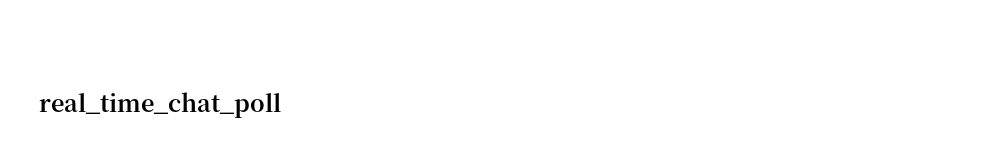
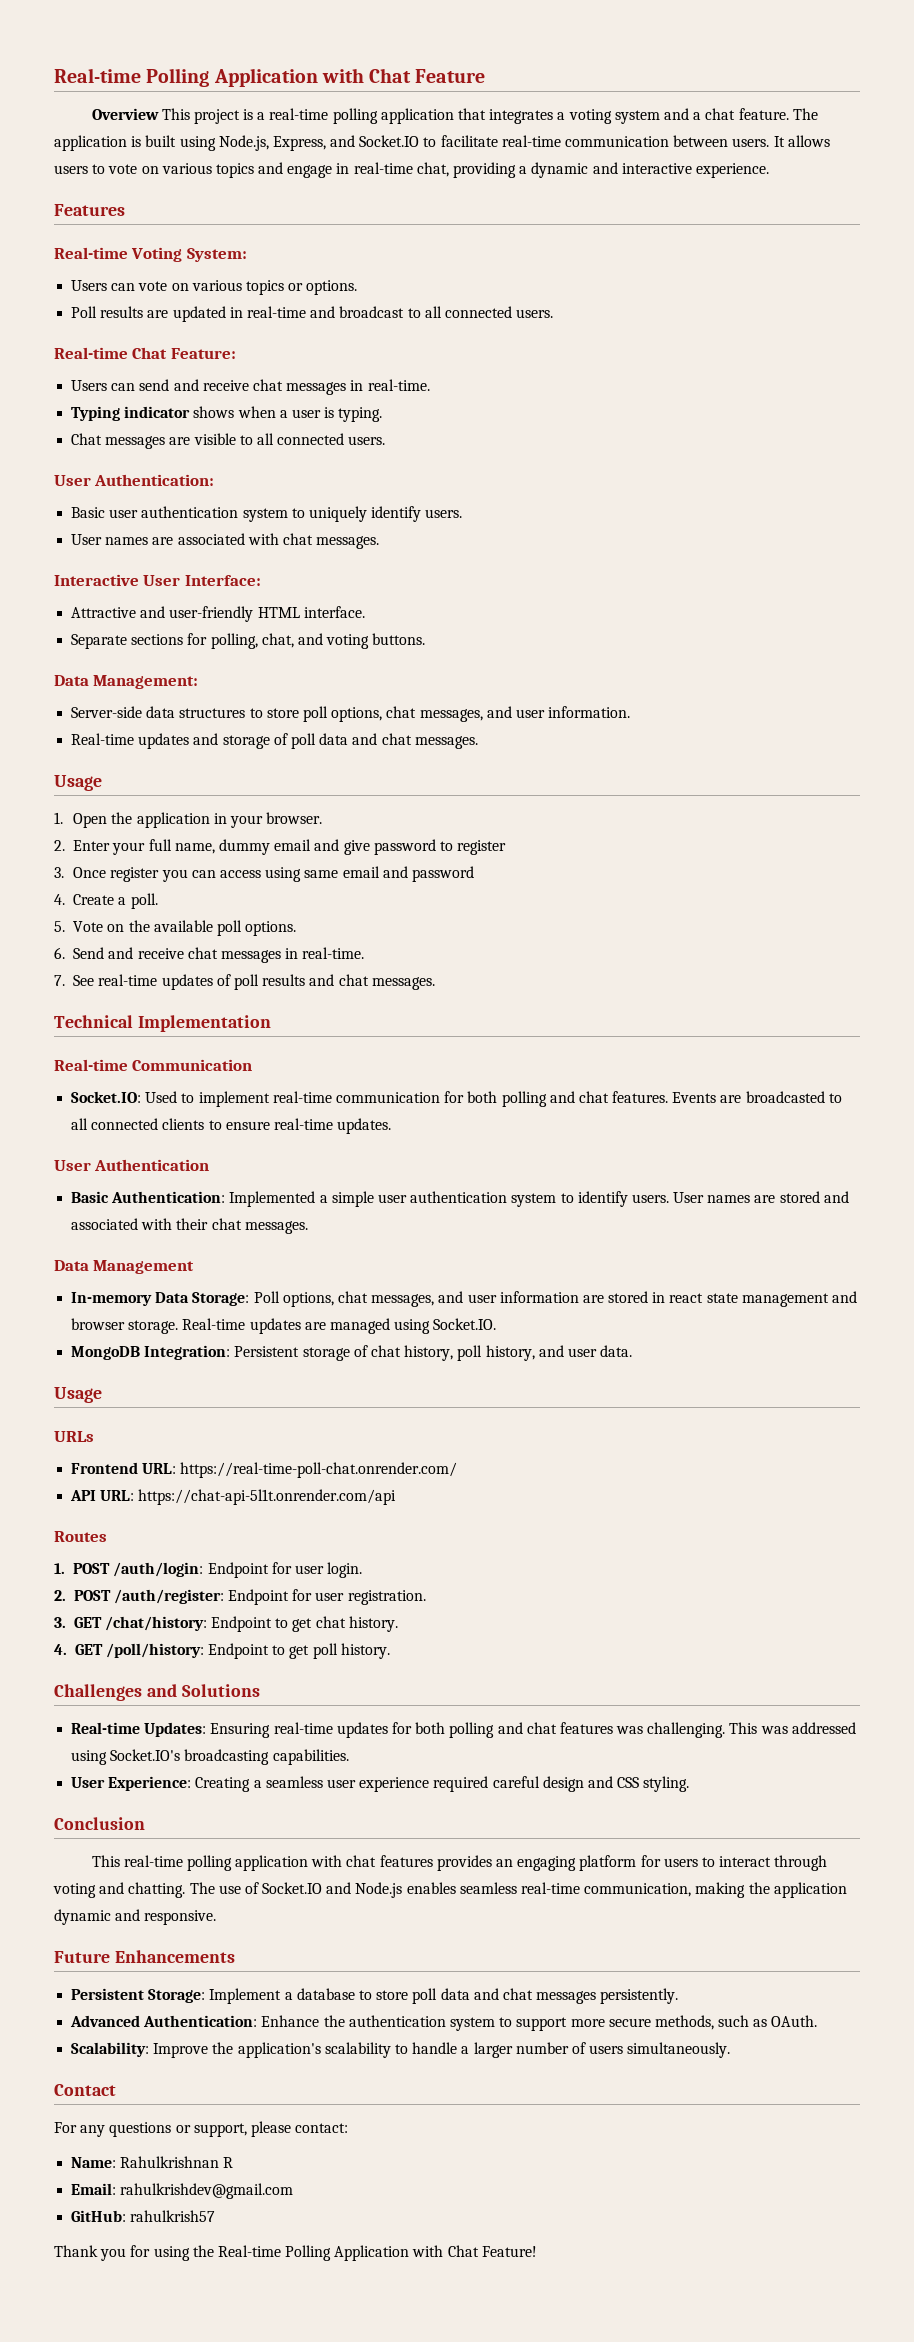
[39,92,281,118] real_time_chat_poll -> [54,68,486,87] [91,108,818,124] [54,135,830,151] [54,162,769,178] [54,204,125,216] [54,247,247,262] [71,280,358,295] [71,306,554,322] [54,347,236,359] [71,379,430,395] [71,406,383,422] [71,433,386,449] [54,474,215,486] [71,506,463,522] [71,533,380,549] [54,574,261,586] [71,606,365,622] [71,633,426,649] [54,675,199,689] [71,706,631,722] [71,733,478,749] [54,775,102,791] [54,812,323,828] [54,839,507,855] [54,866,474,882] [54,893,158,909] [54,920,297,936] [54,947,365,963] [54,974,435,990] [54,1015,271,1032] [54,1059,253,1071] [71,1091,842,1107] [71,1118,392,1134] [54,1159,210,1171] [71,1191,849,1207] [71,1218,308,1234] [54,1260,195,1274] [71,1291,858,1307] [71,1318,497,1334] [71,1345,633,1361] [54,1387,102,1403] [54,1431,94,1442] [71,1462,458,1478] [70,1489,397,1505] [54,1531,107,1542] [54,1562,363,1578] [54,1589,426,1605] [54,1616,398,1632] [54,1643,390,1659] [54,1684,260,1701] [71,1722,856,1738] [71,1749,349,1765] [71,1776,690,1792] [54,1817,145,1830] [91,1855,828,1871] [53,1882,847,1898] [54,1909,217,1925] [54,1950,235,1963] [71,1988,679,2004] [70,2015,818,2031] [71,2042,731,2058] [54,2084,116,2096] [54,2121,349,2137] [71,2156,234,2168] [71,2183,294,2199] [71,2210,216,2222] [54,2245,537,2261] Real-time Polling Application with Chat Feature // Overview This project is a real-time polling application that integrates a voting system and a chat feature. The application is built using Node.js, Express, and Socket.IO to facilitate real-time communication between users. It allows users to vote on various topics and engage in real-time chat, providing a dynamic and interactive experience. // Features // Real-time Voting System: // Users can vote on various topics or options. // Poll results are updated in real-time and broadcast to all connected users. // Real-time Chat Feature: // Users can send and receive chat messages in real-time. // Typing indicator shows when a user is typing. // Chat messages are visible to all connected users. // User Authentication: // Basic user authentication system to uniquely identify users. // User names are associated with chat messages. // Interactive User Interface: // Attractive and user-friendly HTML interface. // Separate sections for polling, chat, and voting buttons. // Data Management: // Server-side data structures to store poll options, chat messages, and user information. // Real-time updates and storage of poll data and chat messages. // Usage // 1. Open the application in your browser. // 2. Enter your full name, dummy email and give password to register // 3. Once register you can access using same email and password // 4. Create a poll. // 5. Vote on the available poll options. // 6. Send and receive chat messages in real-time. // 7. See real-time updates of poll results and chat messages. // Technical Implementation // Real-time Communication // Socket.IO: Used to implement real-time communication for both polling and chat features. Events are broadcasted to all connected clients to ensure real-time updates. // User Authentication // Basic Authentication: Implemented a simple user authentication system to identify users. User names are stored and associated with their chat messages. // Data Management // In-memory Data Storage: Poll options, chat messages, and user information are stored in react state management and browser storage. Real-time updates are managed using Socket.IO. // MongoDB Integration: Persistent storage of chat history, poll history, and user data. // Usage // URLs // Frontend URL: https://real-time-poll-chat.onrender.com/ // API URL: https://chat-api-5l1t.onrender.com/api // Routes // 1. POST /auth/login: Endpoint for user login. // 2. POST /auth/register: Endpoint for user registration. // 3. GET /chat/history: Endpoint to get chat history. // 4. GET /poll/history: Endpoint to get poll history. // Challenges and Solutions // Real-time Updates: Ensuring real-time updates for both polling and chat features was challenging. This was addressed using Socket.IO's broadcasting capabilities. // User Experience: Creating a seamless user experience required careful design and CSS styling. // Conclusion // This real-time polling application with chat features provides an engaging platform for users to interact through voting and chatting. The use of Socket.IO and Node.js enables seamless real-time communication, making the application dynamic and responsive. // Future Enhancements // Persistent Storage: Implement a database to store poll data and chat messages persistently. // Advanced Authentication: Enhance the authentication system to support more secure methods, such as OAuth. // Scalability: Improve the application's scalability to handle a larger number of users simultaneously. // Contact // For any questions or support, please contact: // Name: Rahulkrishnan R // Email: rahulkrishdev@gmail.com // GitHub: rahulkrish57 // Thank you for using the Real-time Polling Application with Chat Feature!

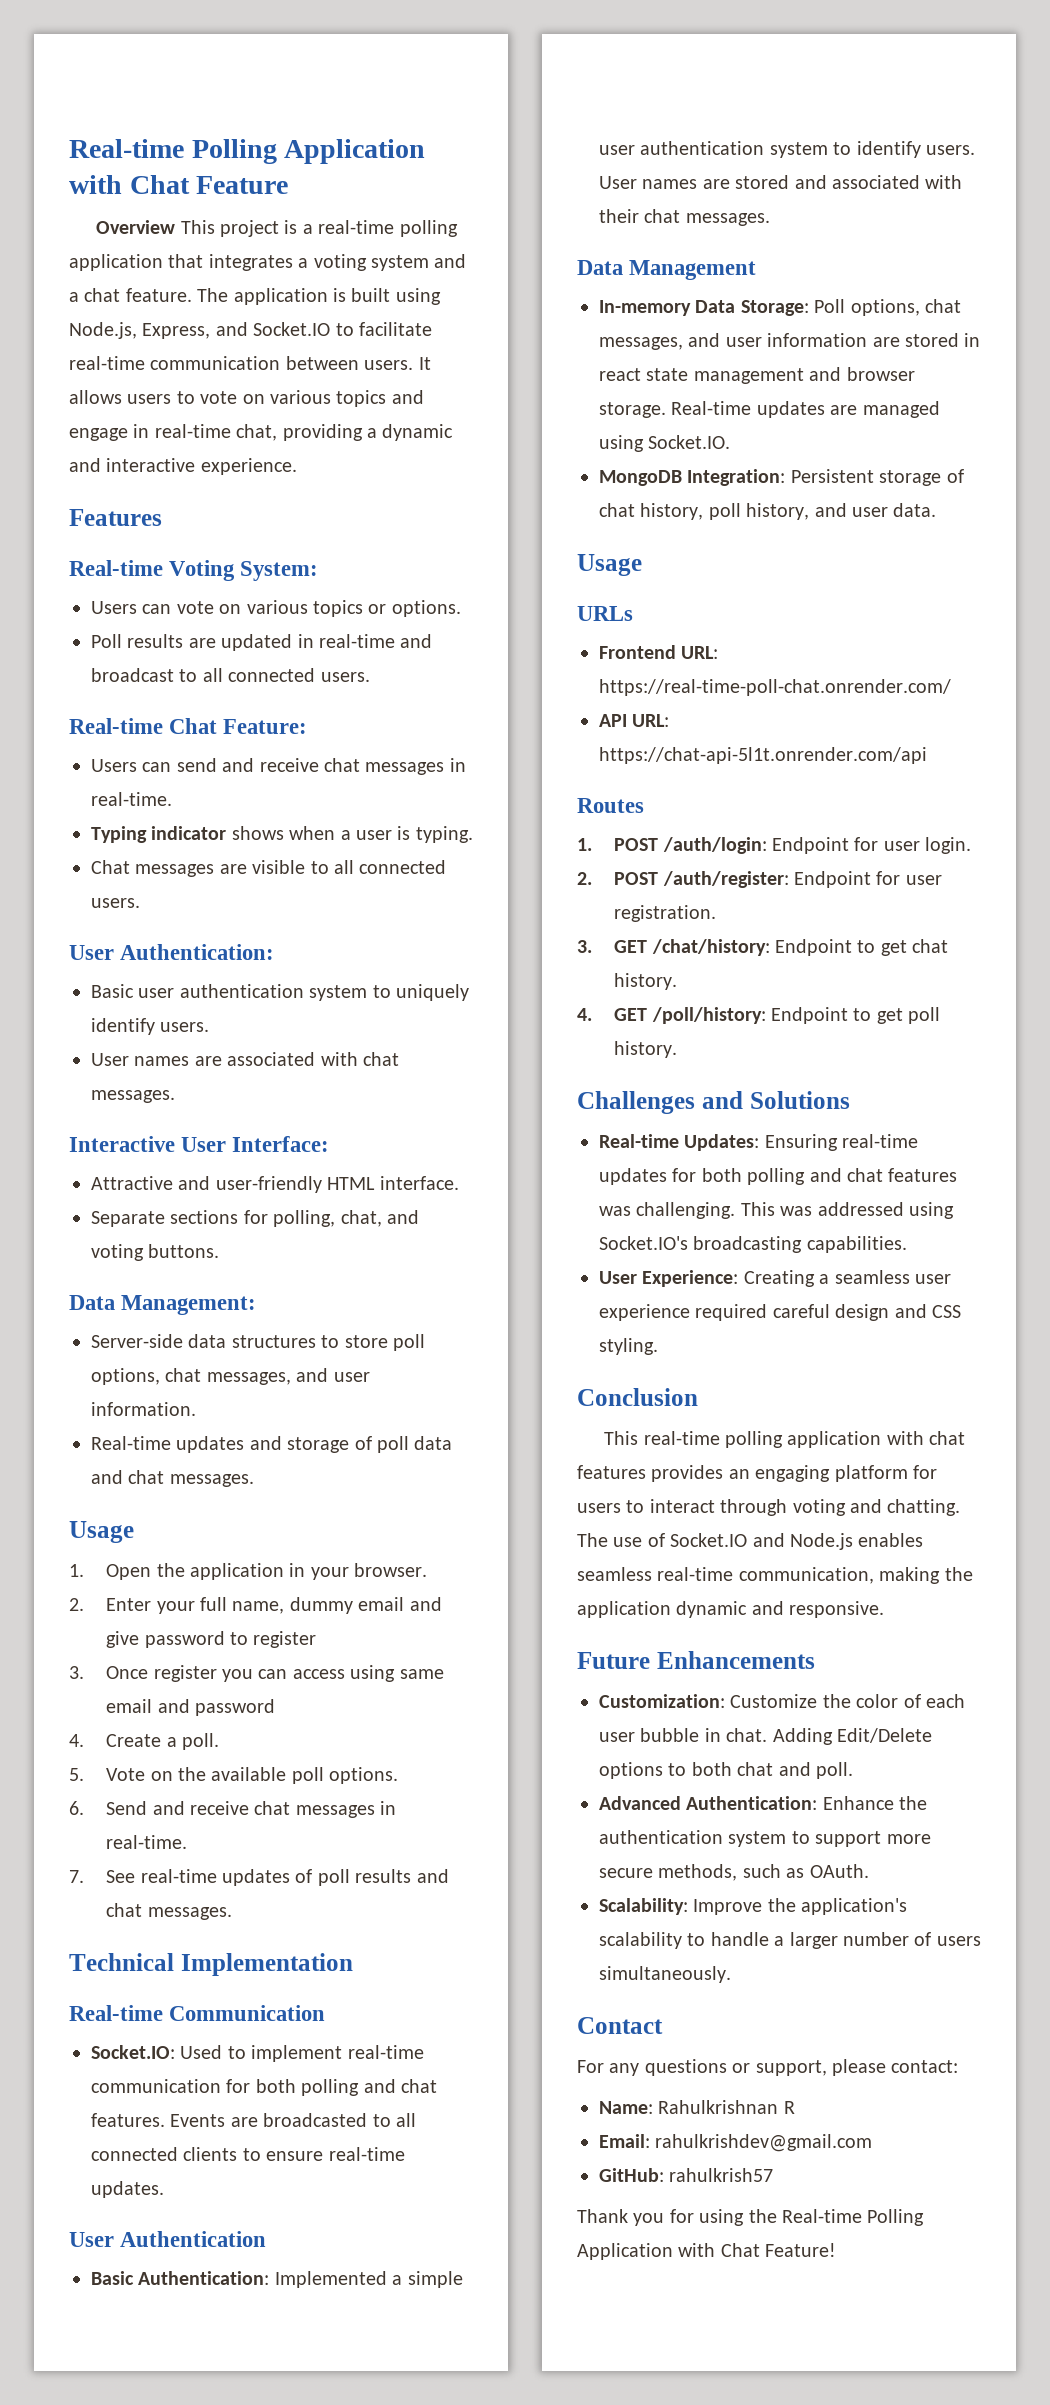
[71,1988,679,2004] Persistent Storage: Implement a database to store poll data and chat messages persistently. -> [599,1694,965,1708] [599,1728,932,1745] [599,1762,853,1779] Customization: Customize the color of each user bubble in chat. Adding Edit/Delete options to both chat and poll.

